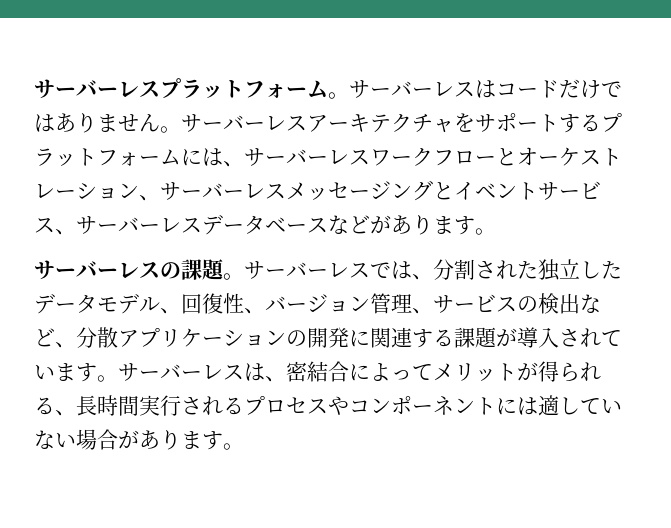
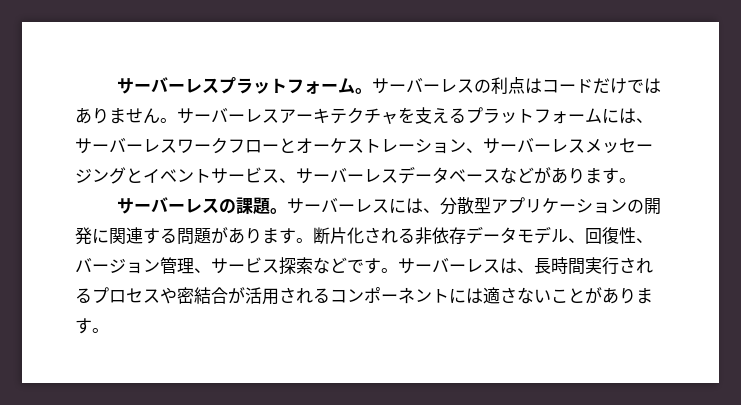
(475, 89) none -> [473,77,525,94] の利点
[475,113,580,133] サポートす -> [415,107,449,124] 支え
[370,259,622,281] では、分割された独立した -> [388,197,661,215] [75,227,466,245] には、分散型アプリケーションの開発に関連する問題があります。断片化される非依存
[517,293,601,314] [34,327,622,348] [34,363,76,381] の検出など、分散アプリケーションの開発に関連する課題が導入されていま -> [279,257,364,275] 探索などで
[286,361,601,382] [34,397,76,416] 密結合によってメリットが得られる、 -> (534, 270) none
(349, 406) none -> [177,287,330,305] 密結合が活用される
[559,397,622,415] [34,429,118,450] していない場合 -> [500,287,585,304] さないこと

